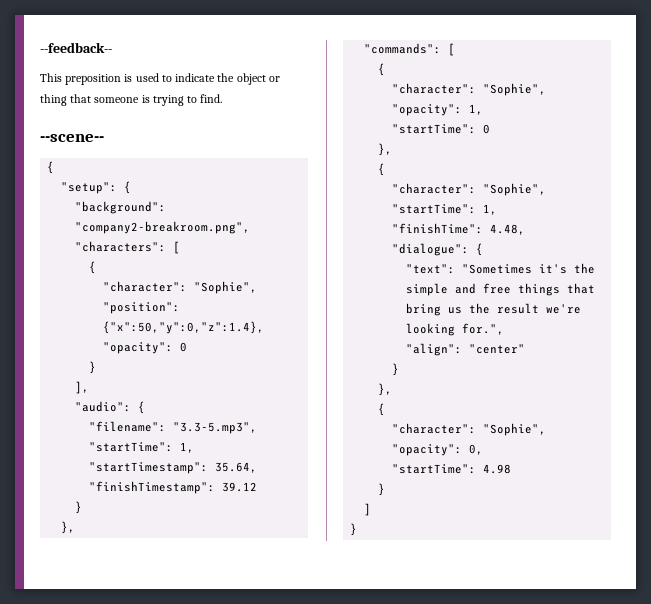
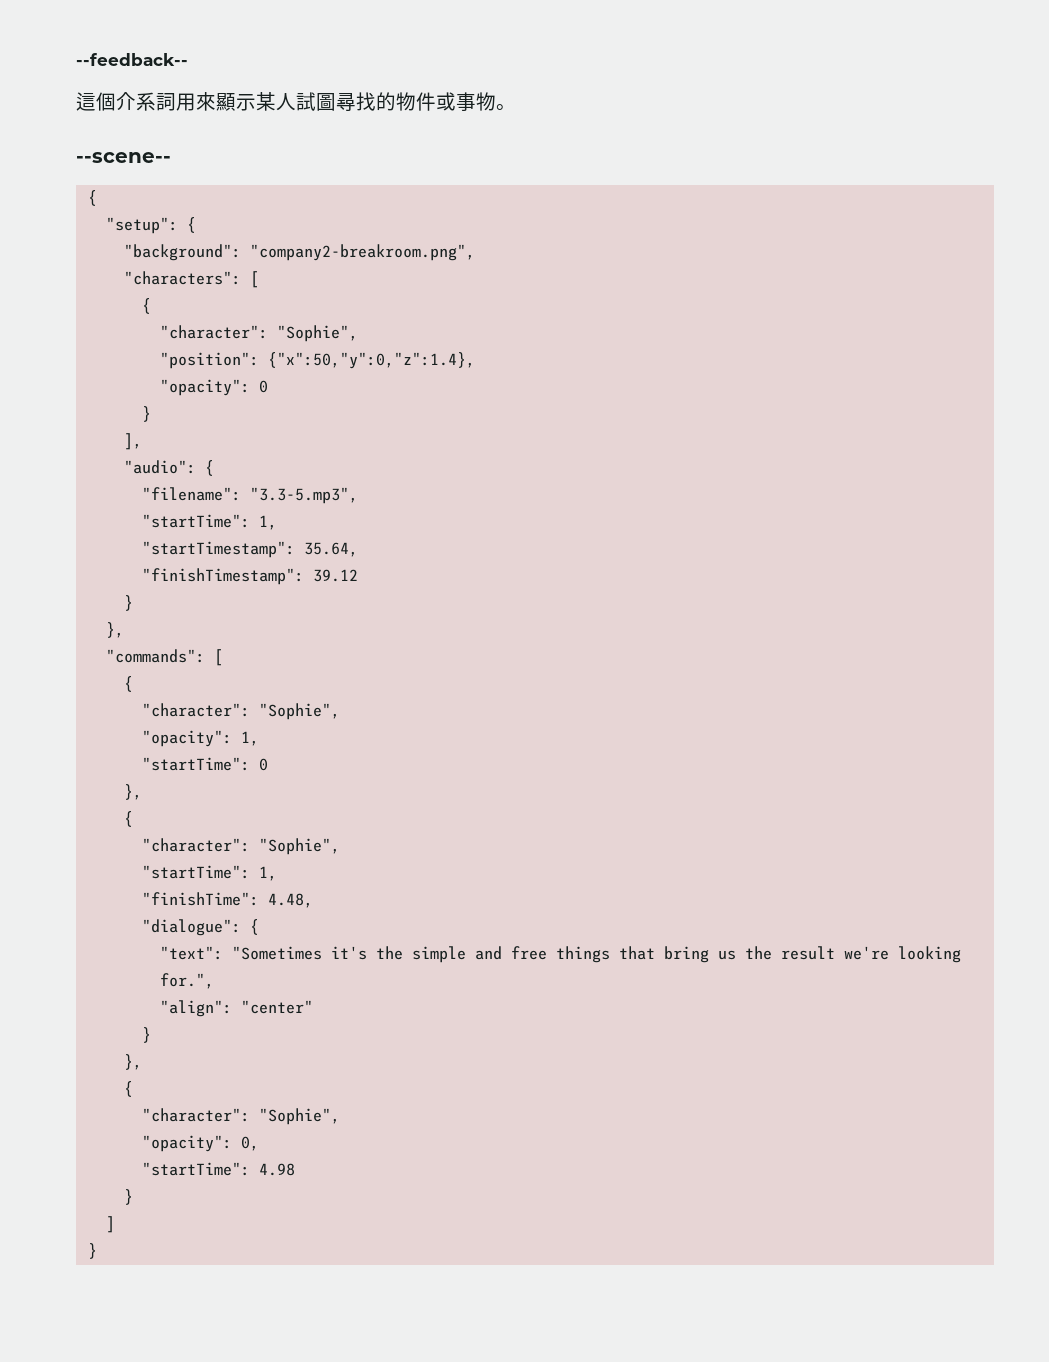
[40,73,280,85] [40,94,223,106] This preposition is used to indicate the object or thing that someone is trying to find. -> [76,92,516,111] 這個介系詞用來顯示某人試圖尋找的物件或事物。

